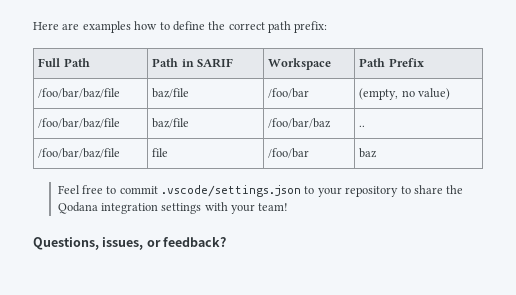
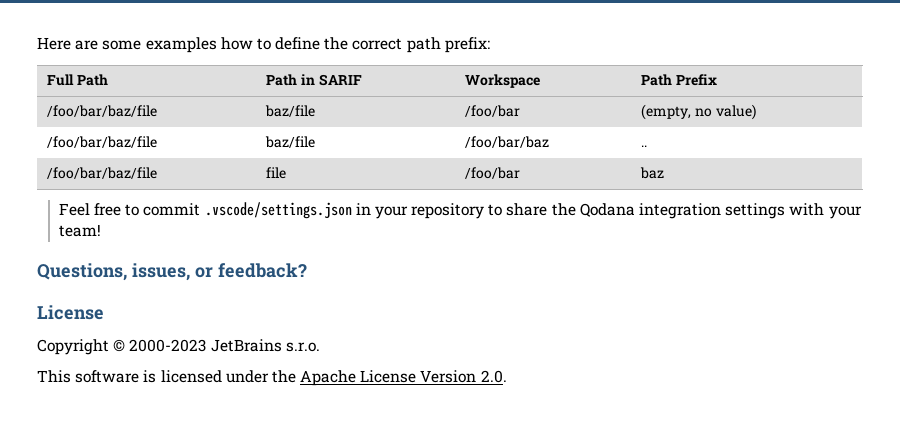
(80, 26) none -> [102,40,142,50] some
[304,186,315,194] to -> [355,203,371,215] in
(227, 242) none -> [37,305,104,320] [37,339,320,355] [37,370,507,386] // License // Copyright © 2000-2023 JetBrains s.r.o. // This software is licensed under the Apache License Version 2.0.

